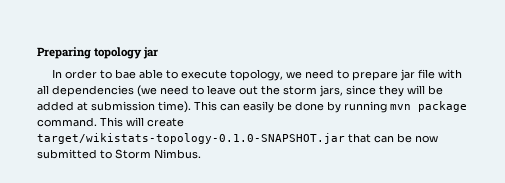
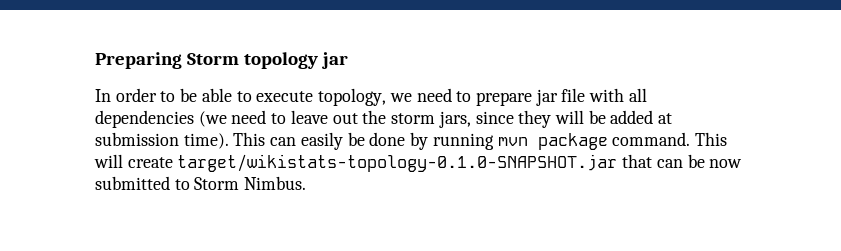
(91, 53) none -> [187,53,240,65] Storm
[114,69,136,79] bae -> [180,88,198,102] be

